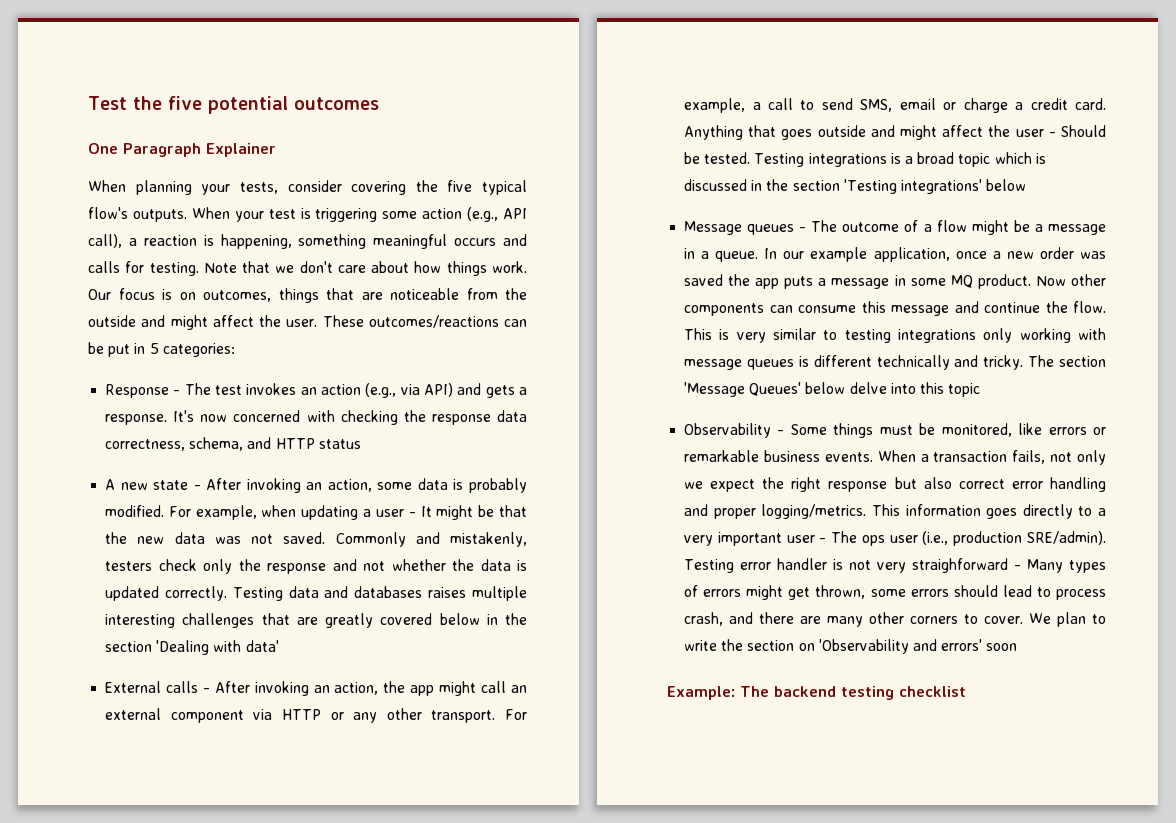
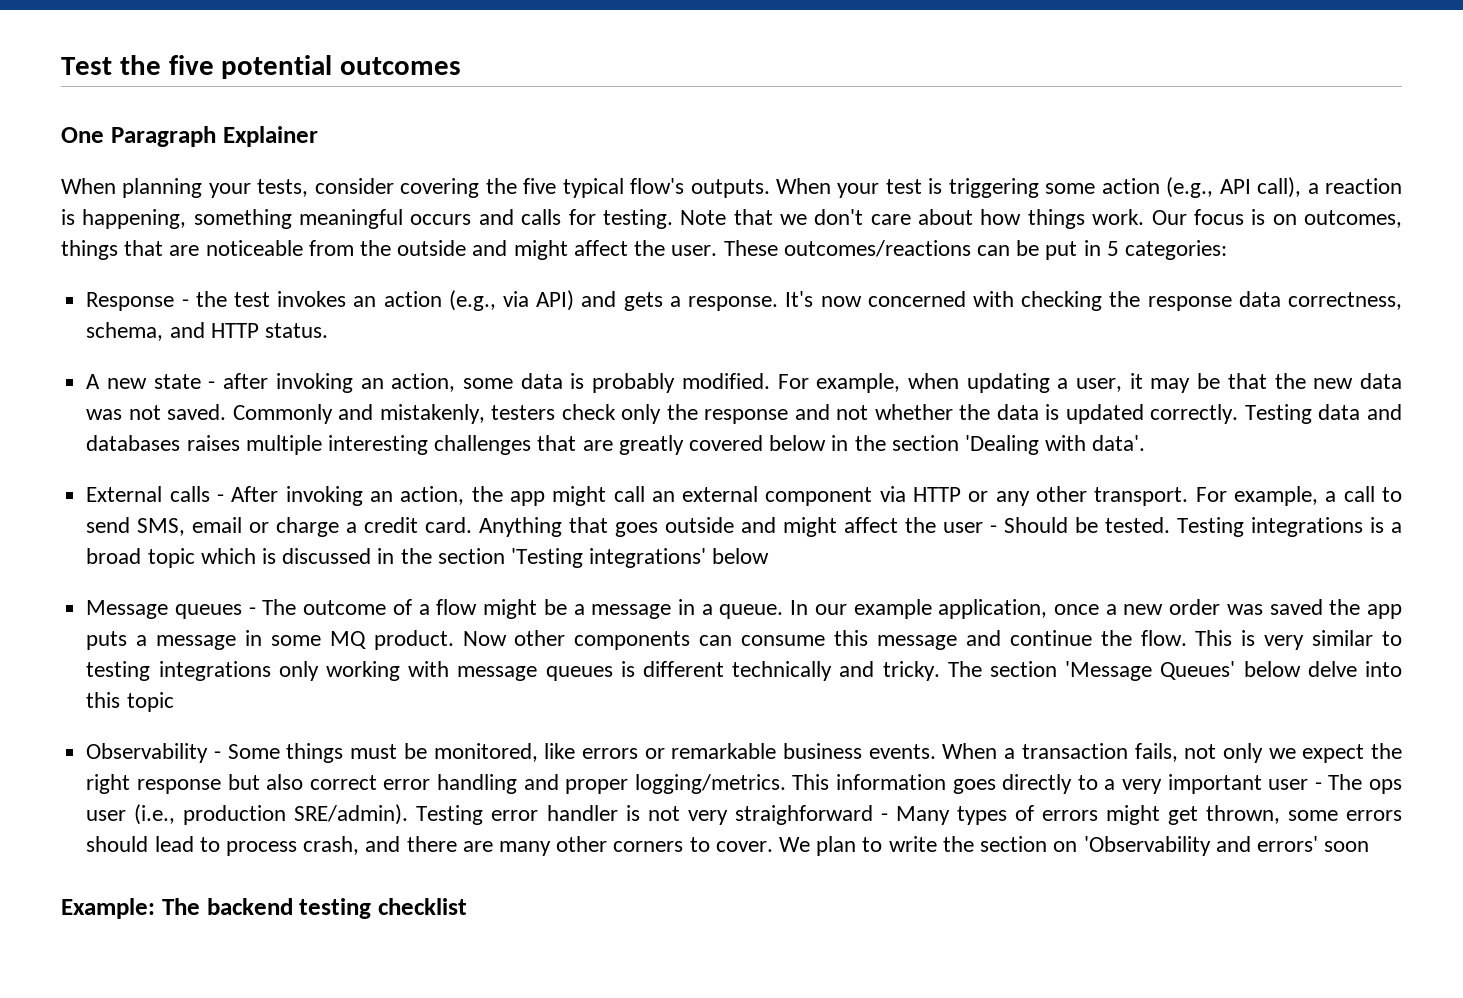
[184,383,211,395] The -> [195,291,227,307] the
[318,439,361,449] status -> [264,323,328,338] status.
[206,478,242,490] After -> [223,373,269,389] after
[375,505,474,520] user - It might -> [1076,373,1191,393] user, it may
[245,640,279,652] data' -> [1092,435,1146,451] data'.

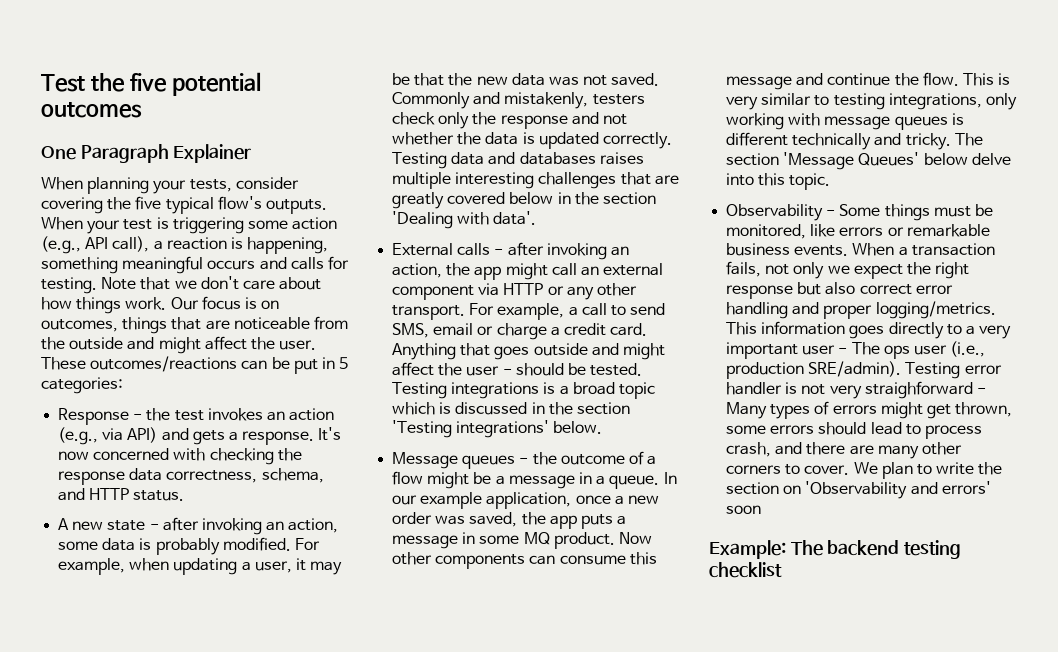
[231,486,279,502] After -> [507,242,544,256] after
[1004,517,1069,533] Should -> [515,363,564,376] should
[712,548,770,564] below -> [553,421,603,434] below.
[262,599,297,615] The -> [532,452,557,465] the
[1269,599,1323,615] saved -> [469,512,518,527] saved,
[158,661,271,681] integrations -> [888,93,982,110] integrations,
[126,692,174,712] topic -> [789,173,831,190] topic.

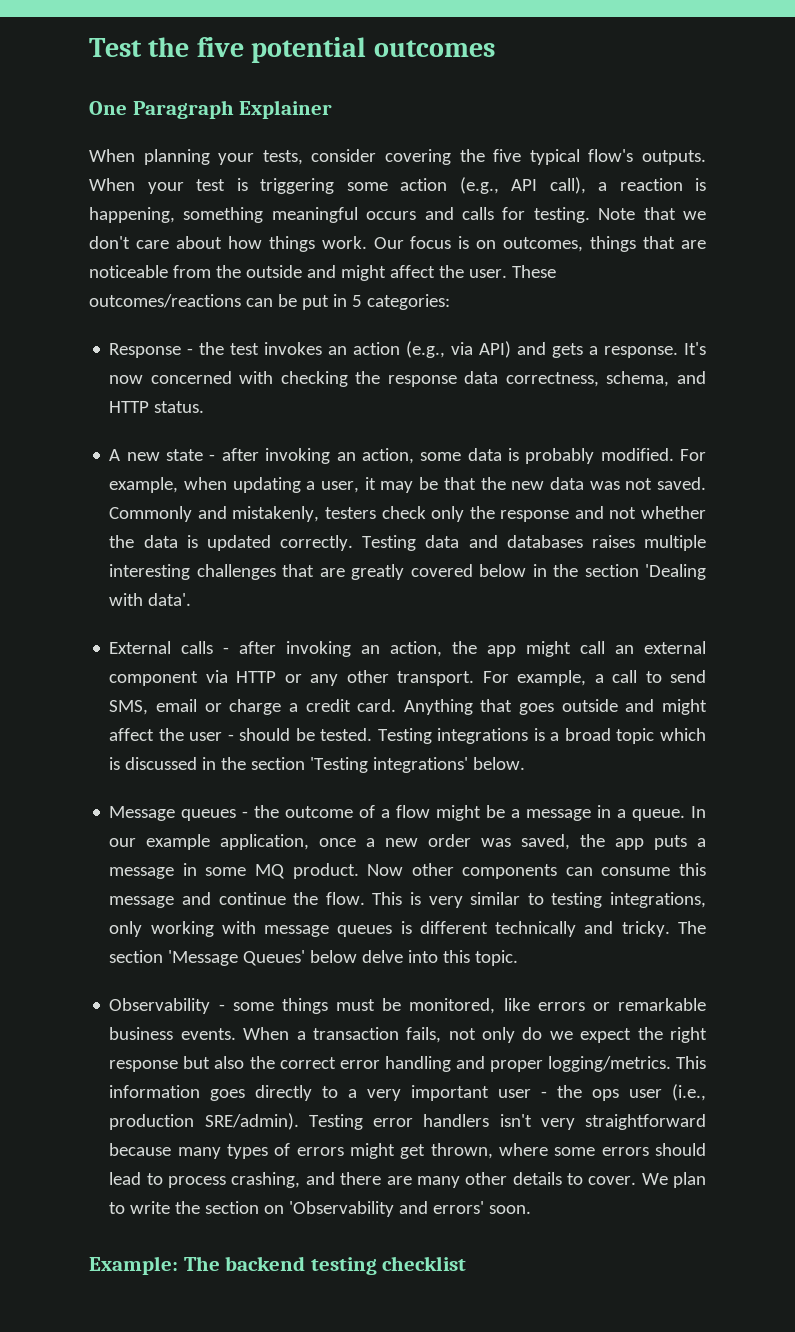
[839,204,881,216] Some -> [232,1002,274,1011] some
(825, 270) none -> [522,1027,543,1040] do
(856, 288) none -> [249,1056,275,1069] the
[851,342,880,355] The -> [557,1085,583,1098] the
[726,381,986,399] [726,402,768,419] handler is not very straighforward - Many -> [423,1114,706,1130] [109,1143,221,1159] handlers isn't very straightforward because many
(1013, 409) none -> [499,1143,549,1156] where
[726,442,772,457] crash, -> [231,1172,301,1188] crashing,
[726,465,782,474] corners -> [512,1172,562,1185] details
[726,505,762,514] soon -> [489,1205,532,1214] soon.

